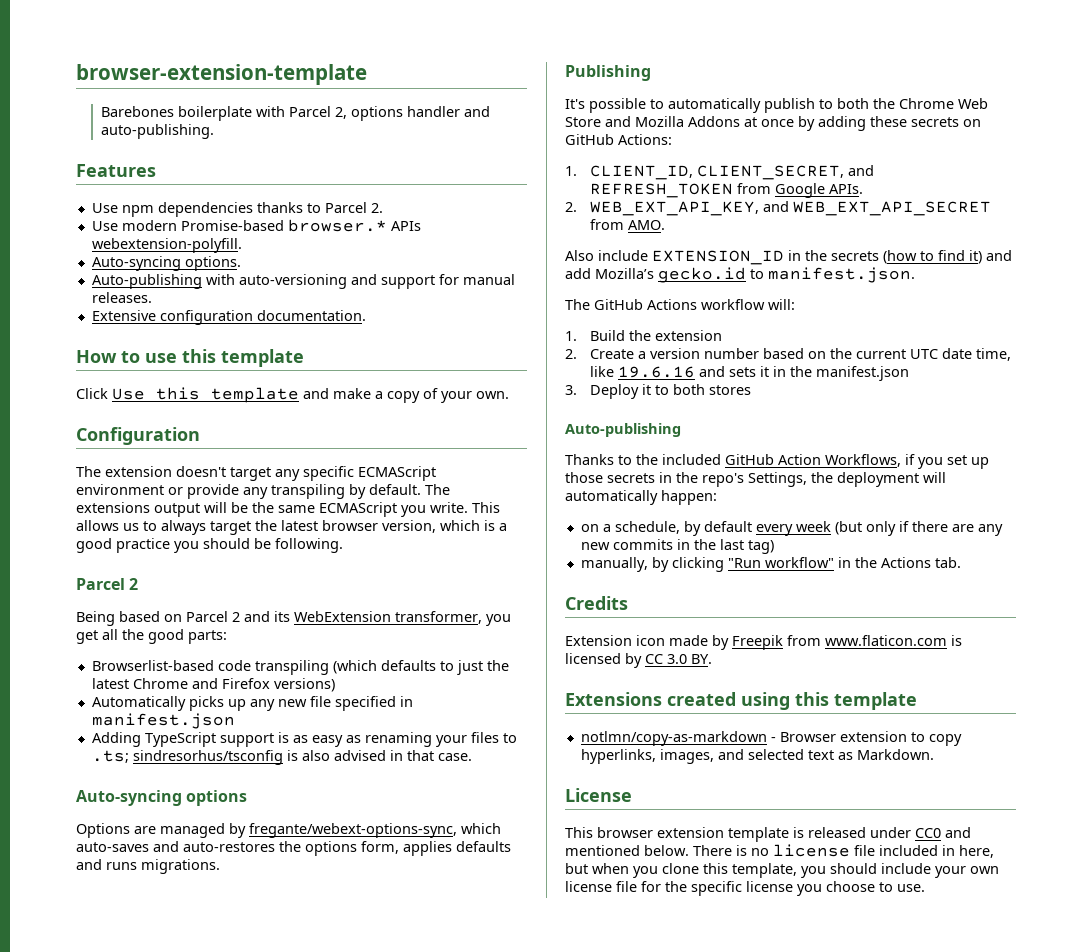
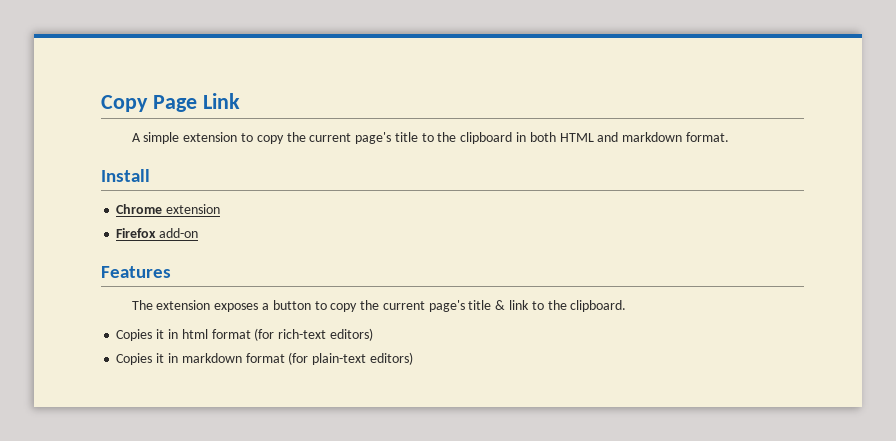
[76,64,367,85] [101,106,491,121] [101,124,215,139] [76,164,156,177] [91,202,383,217] [91,219,421,232] [91,238,242,253] [91,256,241,271] [91,274,515,289] [91,292,152,303] [91,310,366,325] [76,349,304,367] [76,387,509,403] [76,427,200,445] [76,466,436,481] [76,484,450,499] [76,502,500,517] [76,520,507,535] [76,538,343,553] [76,578,139,590] [76,611,511,626] [76,629,227,644] [91,660,509,675] [91,678,335,692] [91,696,413,711] [91,713,235,729] [91,732,517,747] [91,750,472,765] [76,790,248,806] [76,823,501,838] [76,841,511,856] [76,859,220,874] [565,65,651,81] [565,98,988,113] [565,116,981,131] [565,134,672,145] [565,165,875,180] [590,183,864,198] [565,201,992,216] [590,219,666,230] [565,250,1012,265] [565,267,915,283] [565,299,795,310] [565,330,723,341] [565,348,1012,361] [590,366,910,381] [565,384,752,399] [565,423,681,437] [565,454,989,469] [565,472,946,487] [565,490,717,505] [580,521,1003,536] [580,539,774,554] [580,557,961,572] [565,596,628,610] [565,635,962,650] [565,653,712,668] [565,692,917,710] [580,731,962,746] [580,749,934,764] [565,788,632,802] [565,827,971,842] [565,844,994,858] [565,863,999,878] [565,881,925,896] browser-extension-template // Barebones boilerplate with Parcel 2, options handler and auto-publishing. // Features // Use npm dependencies thanks to Parcel 2. // Use modern Promise-based browser.* APIs webextension-polyfill. // Auto-syncing options. // Auto-publishing with auto-versioning and support for manual releases. // Extensive configuration documentation. // How to use this template // Click Use this template and make a copy of your own. // Configuration // The extension doesn't target any specific ECMAScript environment or provide any transpiling by default. The extensions output will be the same ECMAScript you write. This allows us to always target the latest browser version, which is a good practice you should be following. // Parcel 2 // Being based on Parcel 2 and its WebExtension transformer, you get all the good parts: // Browserlist-based code transpiling (which defaults to just the latest Chrome and Firefox versions) // Automatically picks up any new file specified in manifest.json // Adding TypeScript support is as easy as renaming your files to .ts; sindresorhus/tsconfig is also advised in that case. // Auto-syncing options // Options are managed by fregante/webext-options-sync, which auto-saves and auto-restores the options form, applies defaults and runs migrations. // Publishing // It's possible to automatically publish to both the Chrome Web Store and Mozilla Addons at once by adding these secrets on GitHub Actions: // 1. CLIENT_ID, CLIENT_SECRET, and REFRESH_TOKEN from Google APIs. // 2. WEB_EXT_API_KEY, and WEB_EXT_API_SECRET from AMO. // Also include EXTENSION_ID in the secrets (how to find it) and add Mozilla’s gecko.id to manifest.json. // The GitHub Actions workflow will: // 1. Build the extension // 2. Create a version number based on the current UTC date time, like 19.6.16 and sets it in the manifest.json // 3. Deploy it to both stores // Auto-publishing // Thanks to the included GitHub Action Workflows, if you set up those secrets in the repo's Settings, the deployment will automatically happen: // on a schedule, by default every week (but only if there are any new commits in the last tag) // manually, by clicking "Run workflow" in the Actions tab. // Credits // Extension icon made by Freepik from www.flaticon.com is licensed by CC 3.0 BY. // Extensions created using this template // notlmn/copy-as-markdown - Browser extension to copy hyperlinks, images, and selected text as Markdown. // License // This browser extension template is released under CC0 and mentioned below. There is no license file included in here, but when you clone this template, you should include your own license file for the specific license you choose to use. -> [101,93,240,112] [131,132,729,144] [101,169,150,182] [116,204,221,214] [116,228,199,238] [101,266,171,278] [131,300,627,312] [116,328,373,341] [116,352,413,365] Copy Page Link // A simple extension to copy the current page's title to the clipboard in both HTML and markdown format. // Install // Chrome extension // Firefox add-on // Features // The extension exposes a button to copy the current page's title & link to the clipboard. // Copies it in html format (for rich-text editors) // Copies it in markdown format (for plain-text editors)

